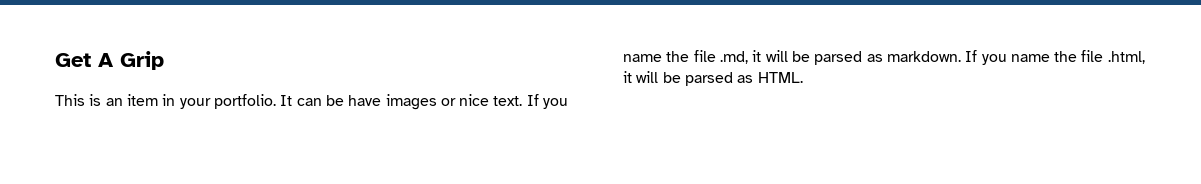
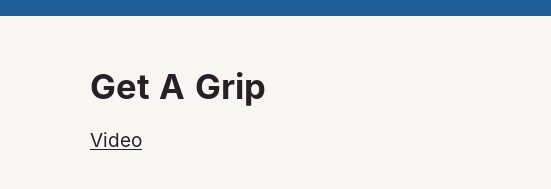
[55,94,569,110] [623,50,1145,65] [623,71,803,86] This is an item in your portfolio. It can be have images or nice text. If you name the file .md, it will be parsed as markdown. If you name the file .html, it will be parsed as HTML. -> [90,132,142,147] Video

